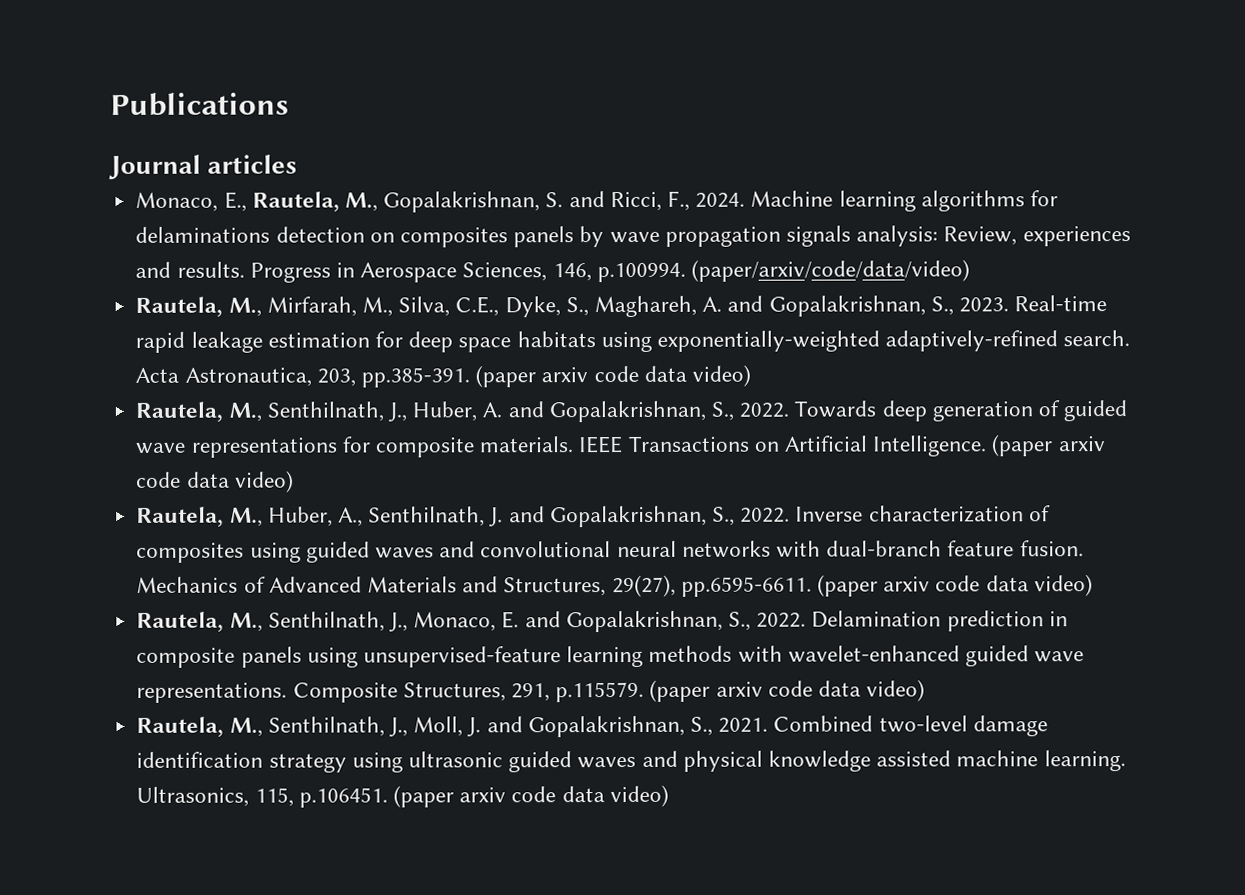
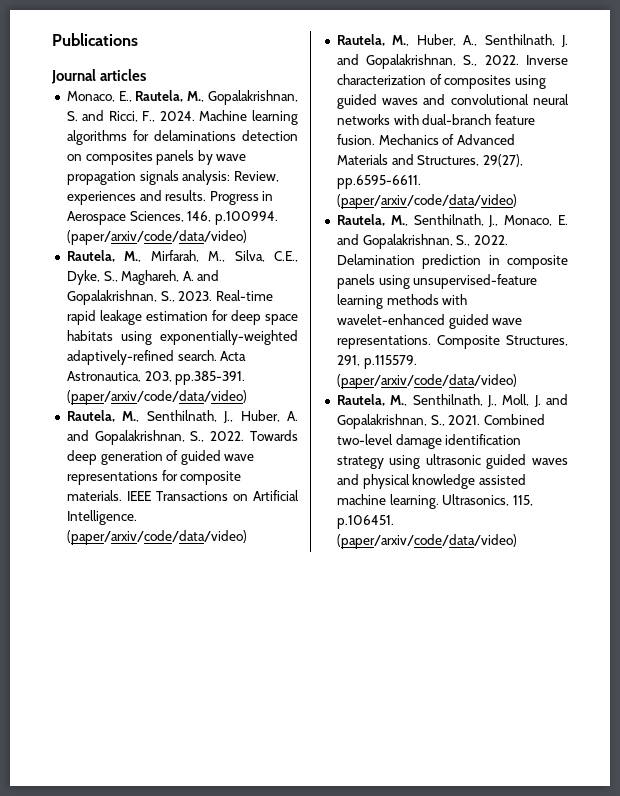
[475,364,751,388] (paper arxiv code data video) -> [66,390,247,405] (paper/arxiv/code/data/video)
[991,434,1106,457] [136,470,294,493] (paper arxiv code data video) -> [66,530,247,545] (paper/arxiv/code/data/video)
[816,574,1093,597] (paper arxiv code data video) -> [336,194,517,209] (paper/arxiv/code/data/video)
[649,679,926,702] (paper arxiv code data video) -> [336,374,517,389] (paper/arxiv/code/data/video)
[392,784,669,808] (paper arxiv code data video) -> [336,534,517,549] (paper/arxiv/code/data/video)

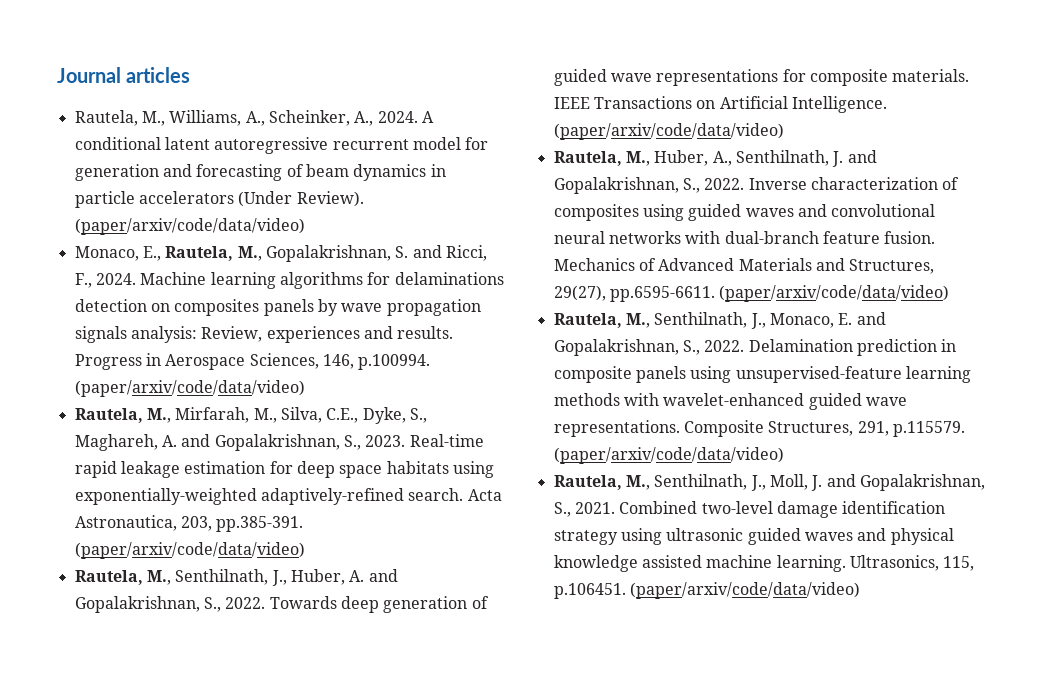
[52,33,138,46] Publications // -> (57, 75) none
(147, 75) none -> [74,110,434,126] [74,137,489,154] [74,164,446,181] [74,191,364,208] [74,218,305,235] // Rautela, M., Williams, A., Scheinker, A., 2024. A conditional latent autoregressive recurrent model for generation and forecasting of beam dynamics in particle accelerators (Under Review). (paper/arxiv/code/data/video)

